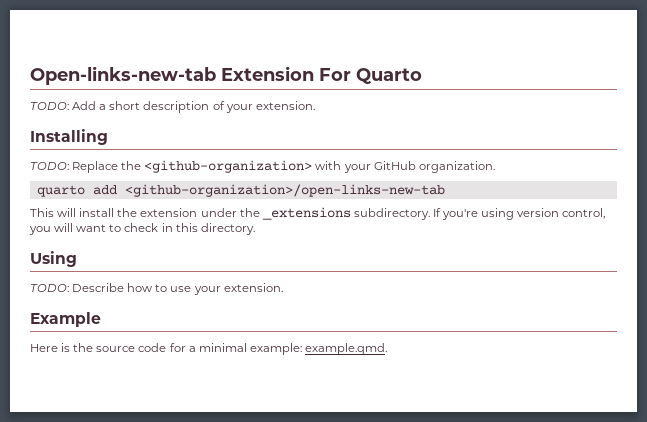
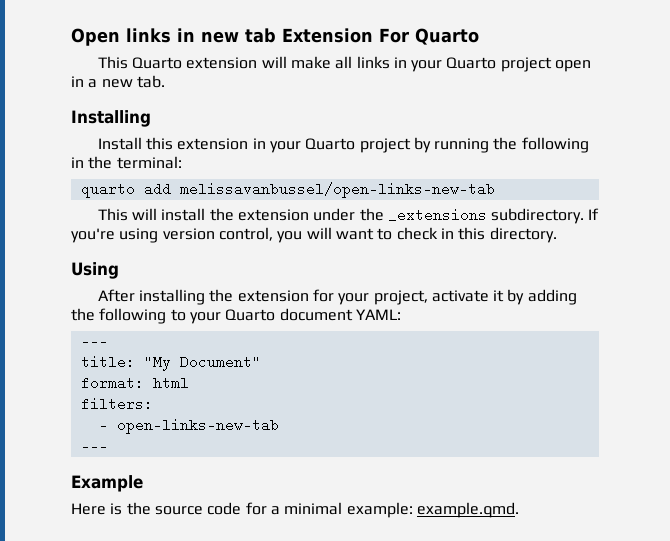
[30,66,422,85] [30,101,315,113] [30,129,108,145] [30,160,495,173] Open-links-new-tab Extension For Quarto // TODO: Add a short description of your extension. // Installing // TODO: Replace the <github-organization> with your GitHub organization. -> [71,28,479,46] [97,56,592,72] [71,75,165,88] [71,110,151,127] [97,137,589,153] [71,156,182,169] Open links in new tab Extension For Quarto // This Quarto extension will make all links in your Quarto project open in a new tab. // Installing // Install this extension in your Quarto project by running the following in the terminal:
[124,184,445,197] <github-organization>/open-links-new-tab -> [179,182,495,198] melissavanbussel/open-links-new-tab
[30,283,283,295] TODO: Describe how to use your extension. -> [97,289,577,305] [71,308,401,324] [80,334,108,348] [80,355,261,371] [80,376,189,390] [80,397,153,411] [98,418,279,434] [80,439,108,453] After installing the extension for your project, activate it by adding the following to your Quarto document YAML: // --- // title: "My Document" // format: html // filters: // - open-links-new-tab // ---

